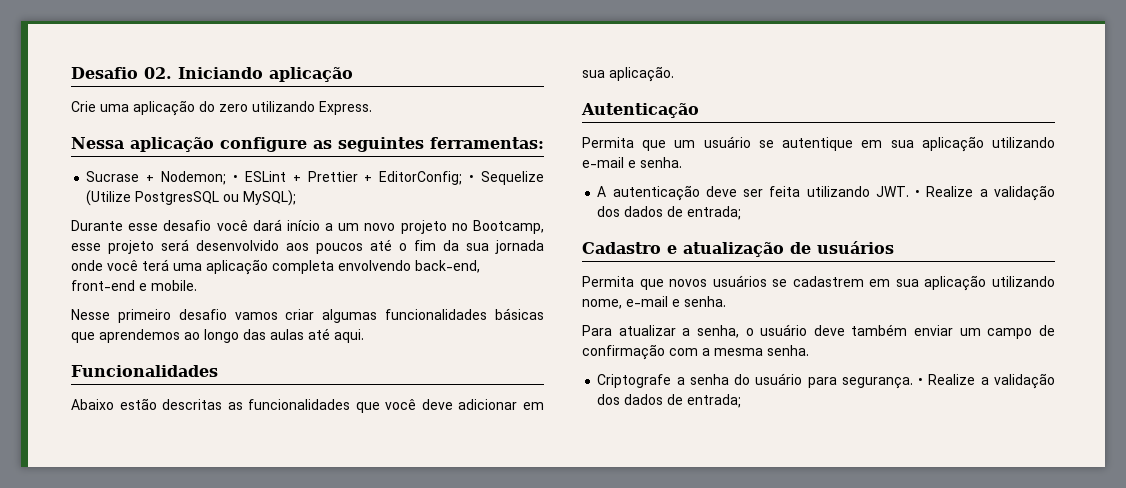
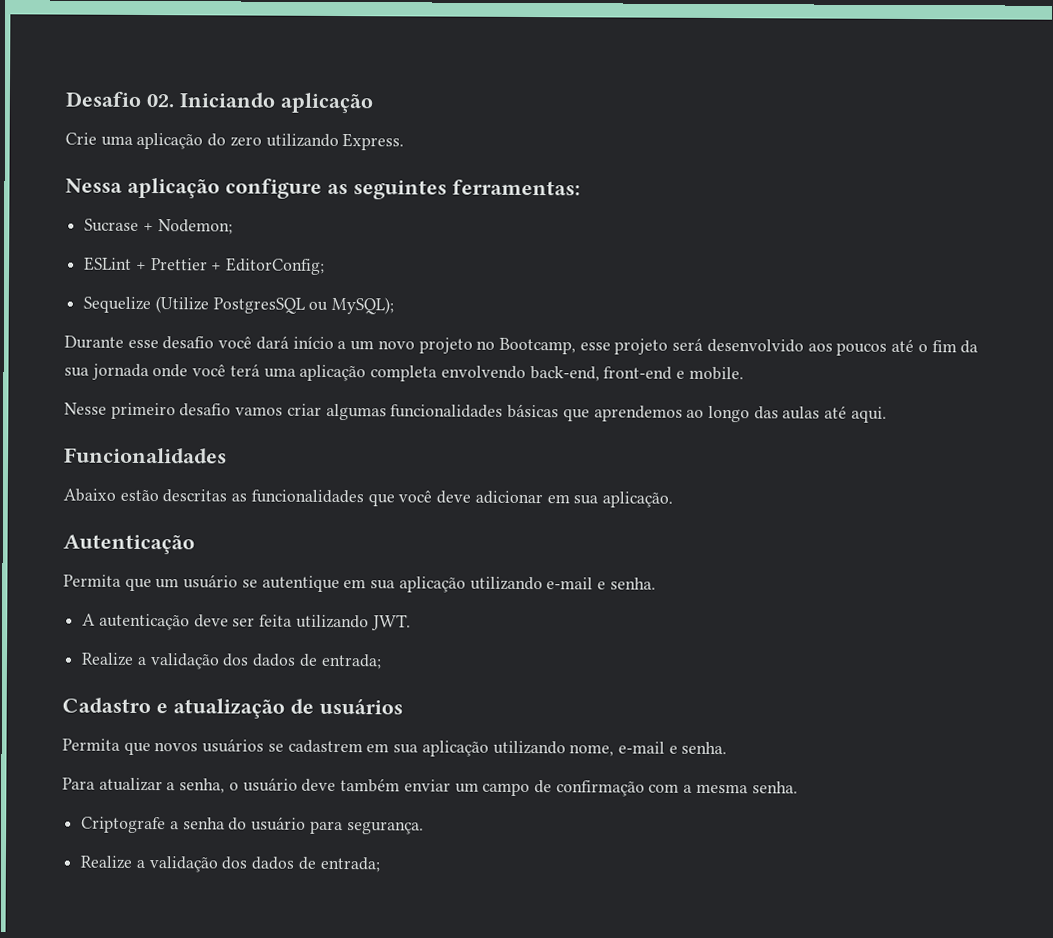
[232,175,238,182] • -> (233, 227) //
[469,175,475,182] • -> (326, 266) //
[915,190,921,197] • -> (411, 622) //
[918,378,924,385] • -> (424, 828) //

